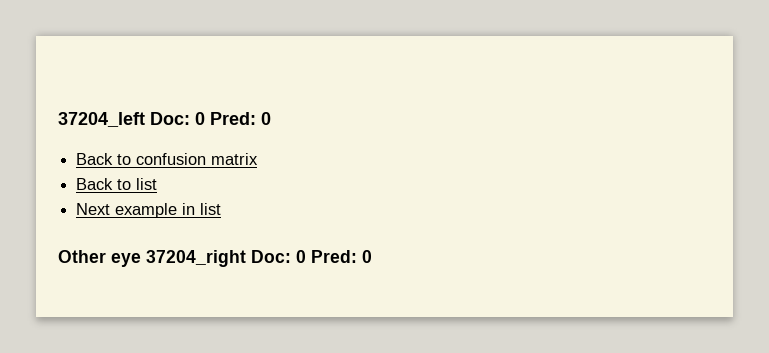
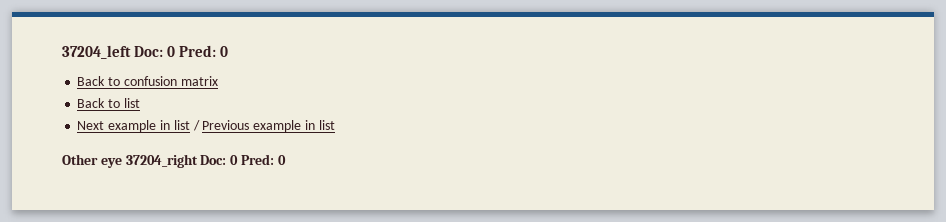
(222, 209) none -> [192,120,335,132] / Previous example in list

